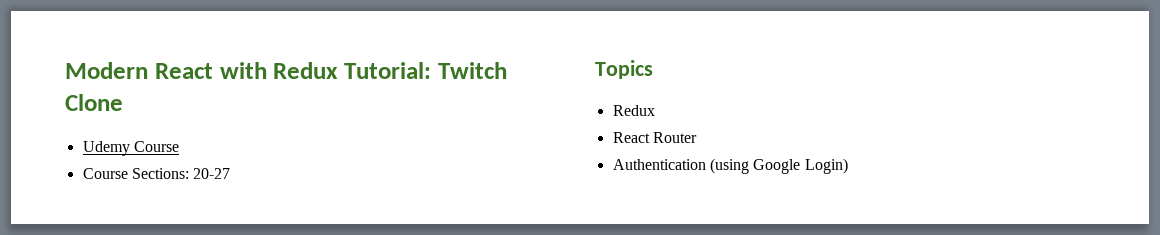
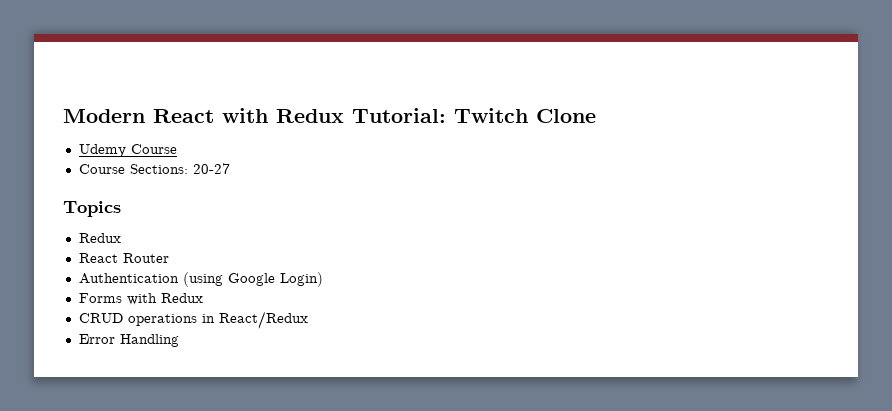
(848, 166) none -> [78,293,203,305] [78,311,308,329] [78,334,179,347] // Forms with Redux // CRUD operations in React/Redux // Error Handling

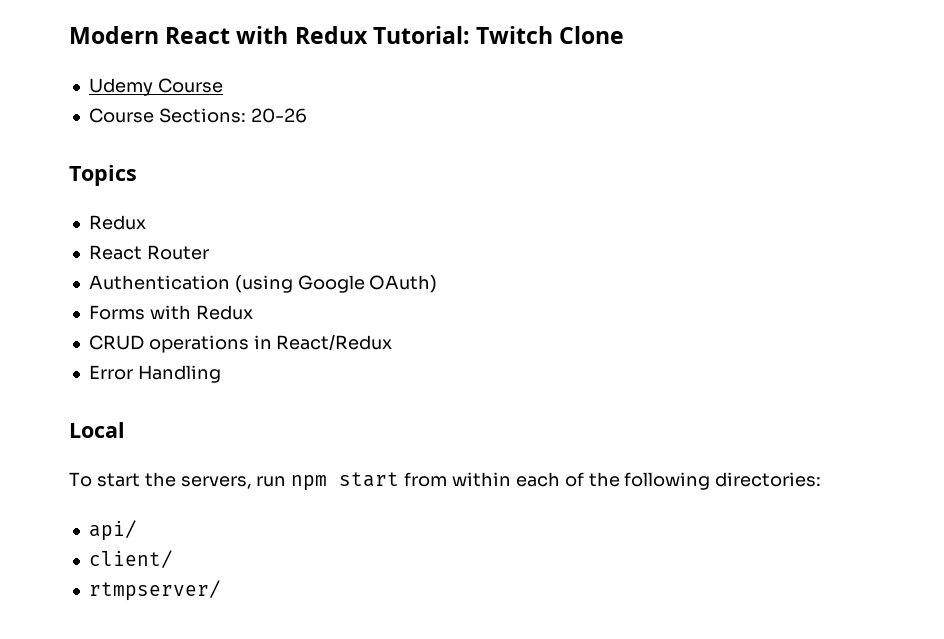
[192,163,230,174] 20-27 -> [250,108,307,123] 20-26
[279,272,323,287] Login) -> [369,275,438,293] OAuth)
(179, 340) none -> [69,422,125,438] [69,472,822,491] [88,520,137,541] [88,550,173,568] [88,580,221,601] // Local // To start the servers, run npm start from within each of the following directories: // api/ // client/ // rtmpserver/

